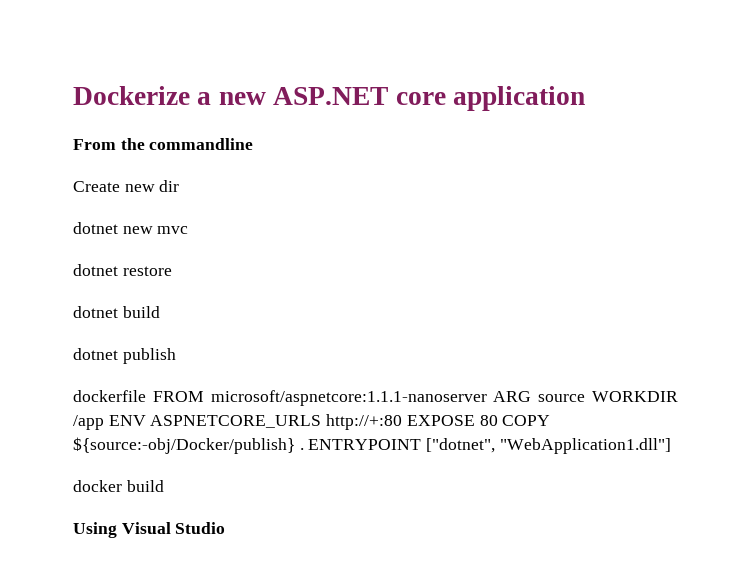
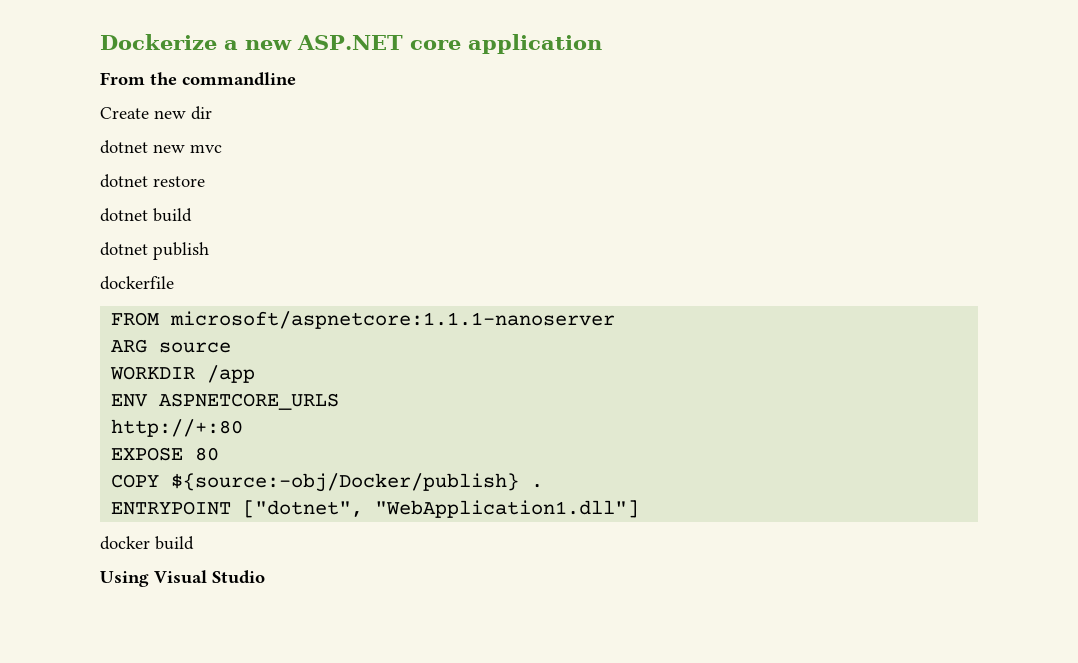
(146, 396) none -> (174, 283) //
(487, 398) none -> (616, 320) //
(586, 398) none -> (232, 347) //
(104, 422) none -> (256, 374) //
(322, 421) none -> (340, 401) //
(403, 422) none -> (244, 428) //
(498, 420) none -> (220, 454) //
(304, 449) none -> (544, 486) //

